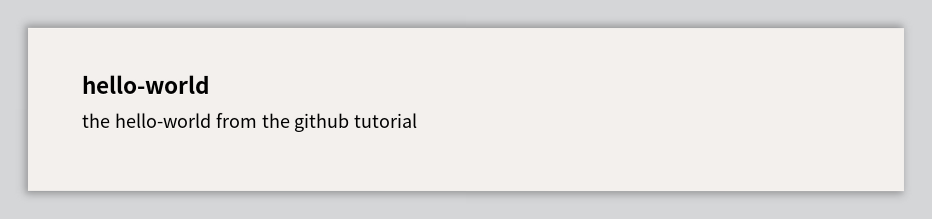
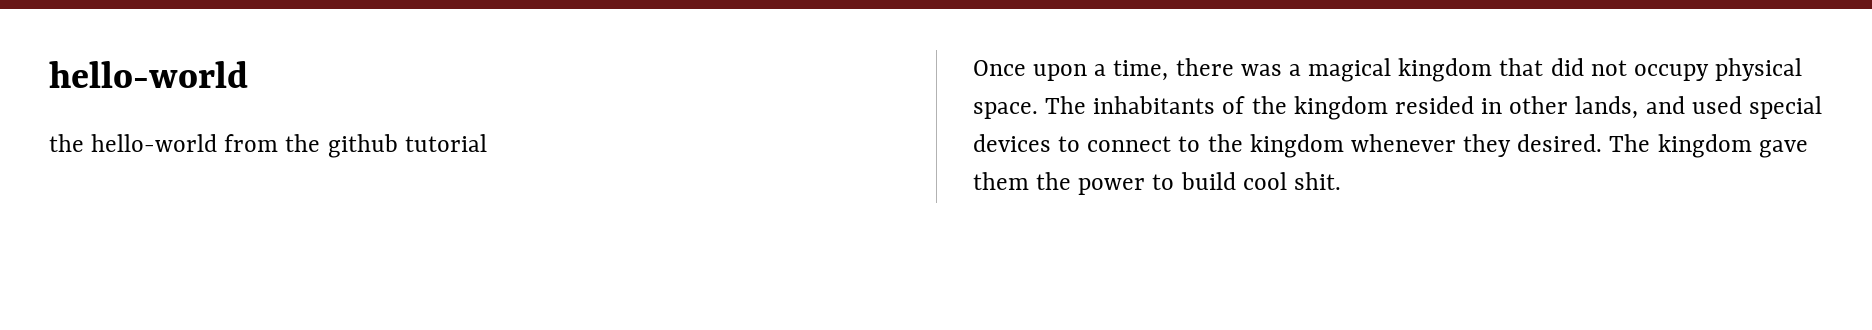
(418, 120) none -> [973,58,1803,82] [973,96,1822,120] [973,134,1808,158] [973,172,1341,195] // Once upon a time, there was a magical kingdom that did not occupy physical space. The inhabitants of the kingdom resided in other lands, and used special devices to connect to the kingdom whenever they desired. The kingdom gave them the power to build cool shit.

